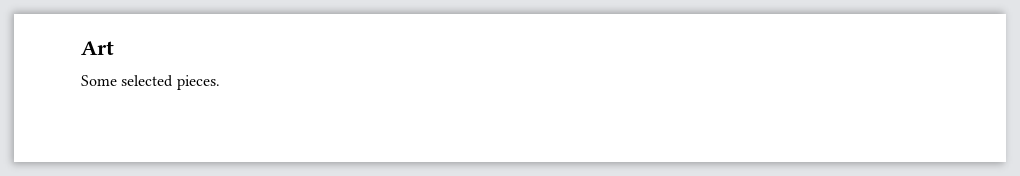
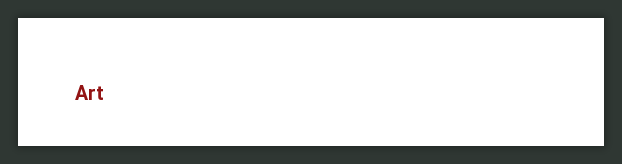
[81,75,220,90] // Some selected pieces. -> (104, 92) none

